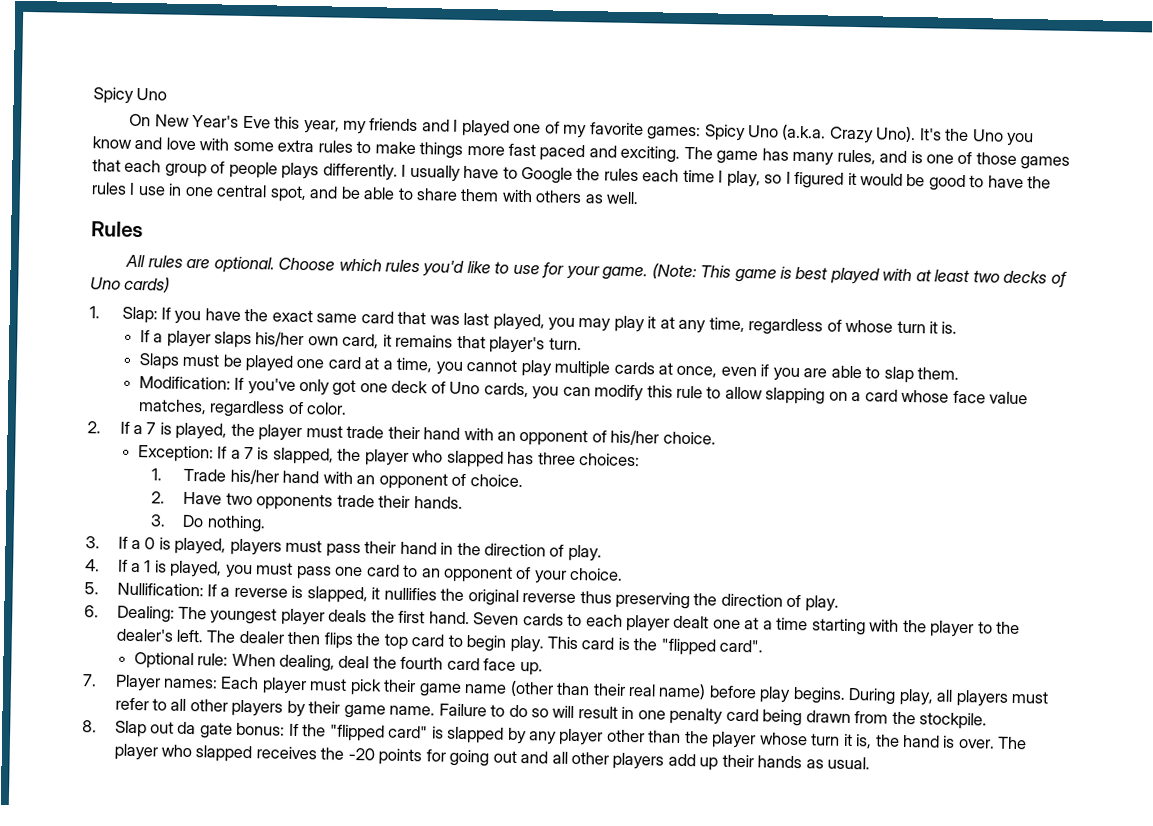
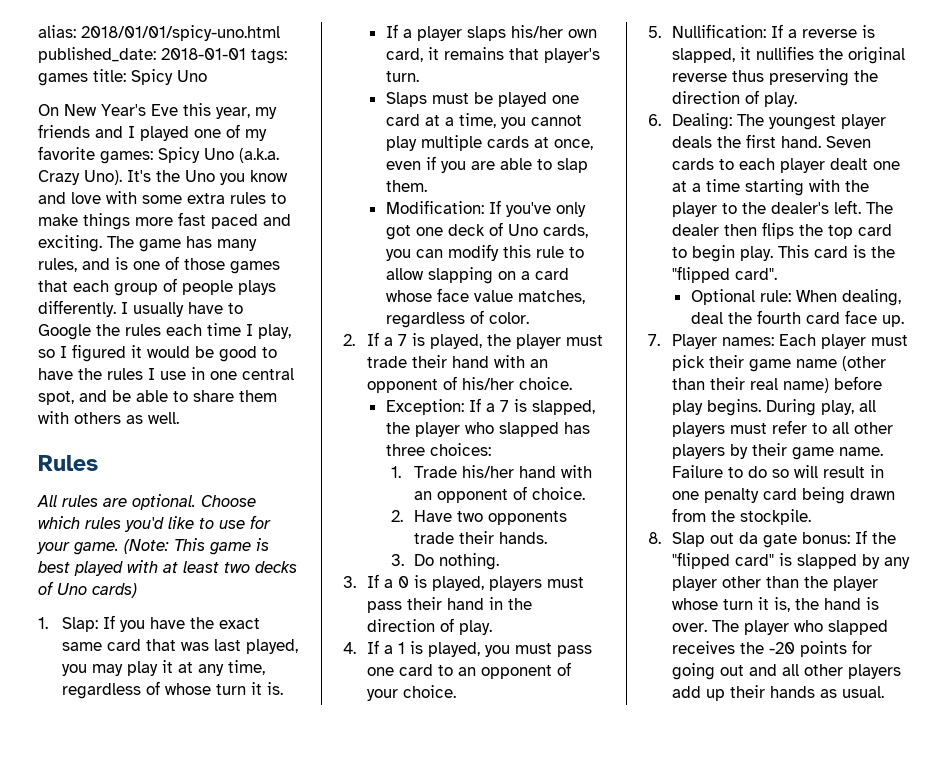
(93, 95) none -> [38,25,280,41] [38,47,287,64] [38,69,126,86] alias: 2018/01/01/spicy-uno.html published_date: 2018-01-01 tags: games title:

